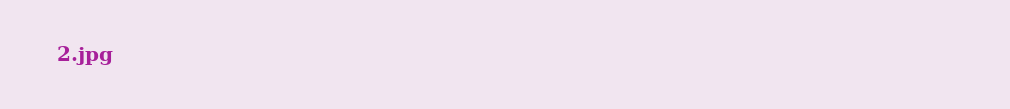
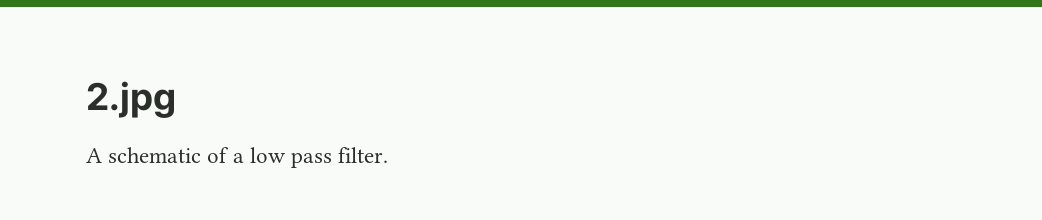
(113, 55) none -> [86,147,389,168] // A schematic of a low pass filter.

